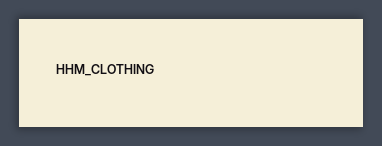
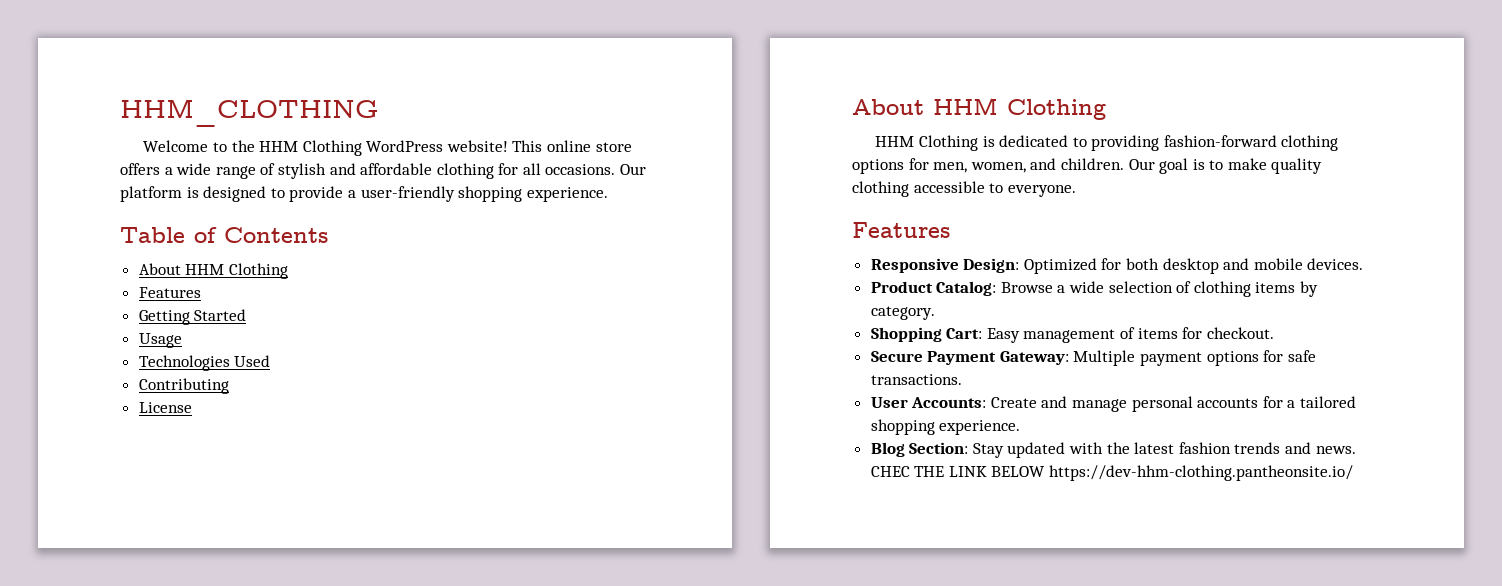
(154, 70) none -> [143,140,632,156] [120,163,647,179] [120,186,608,202] [120,227,328,243] [138,263,288,279] [138,287,201,298] [138,309,247,325] [138,333,182,348] [138,355,271,371] [138,378,229,394] [138,402,192,413] [852,98,1106,120] [875,135,1339,151] [852,158,1323,174] [852,181,1076,197] [852,222,950,238] [870,258,1364,274] [870,281,1319,297] [870,306,935,320] [870,327,1274,343] [870,350,1316,366] [870,374,962,385] [870,396,1357,412] [870,419,1021,435] [870,442,1356,458] [870,465,1354,481] // Welcome to the HHM Clothing WordPress website! This online store offers a wide range of stylish and affordable clothing for all occasions. Our platform is designed to provide a user-friendly shopping experience. // Table of Contents // About HHM Clothing // Features // Getting Started // Usage // Technologies Used // Contributing // License // About HHM Clothing // HHM Clothing is dedicated to providing fashion-forward clothing options for men, women, and children. Our goal is to make quality clothing accessible to everyone. // Features // Responsive Design: Optimized for both desktop and mobile devices. // Product Catalog: Browse a wide selection of clothing items by category. // Shopping Cart: Easy management of items for checkout. // Secure Payment Gateway: Multiple payment options for safe transactions. // User Accounts: Create and manage personal accounts for a tailored shopping experience. // Blog Section: Stay updated with the latest fashion trends and news. CHEC THE LINK BELOW https://dev-hhm-clothing.pantheonsite.io/

